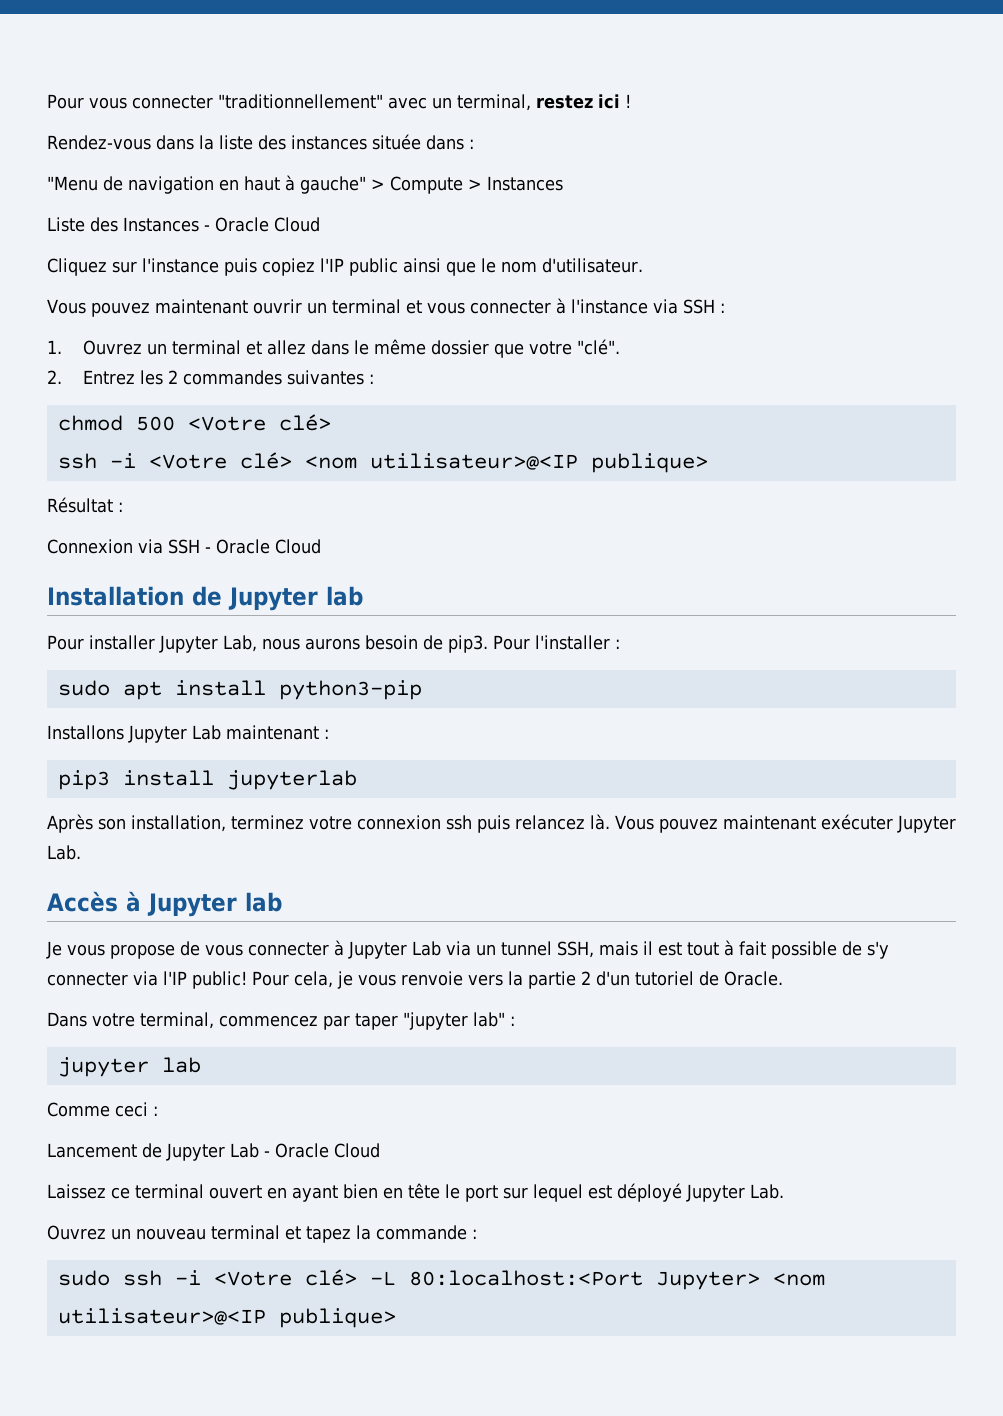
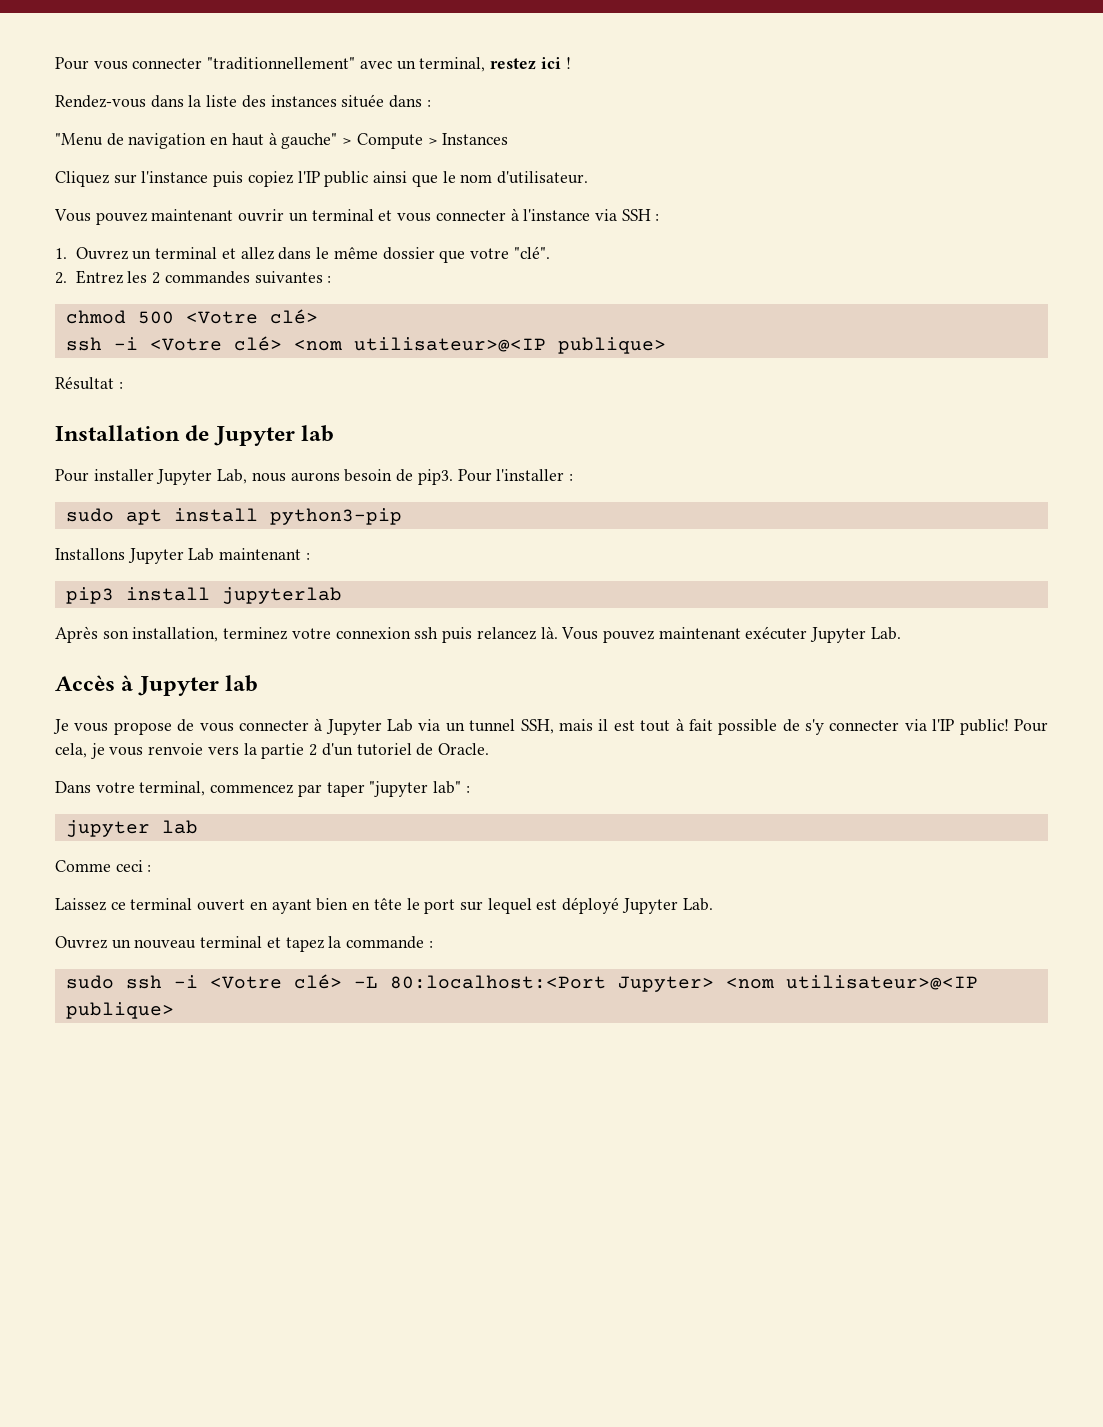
[47,217,320,232] // Liste des Instances - Oracle Cloud -> (509, 139) none
[47,539,321,554] // Connexion via SSH - Oracle Cloud -> (123, 385) none
[47,1143,380,1161] // Lancement de Jupyter Lab - Oracle Cloud -> (152, 868) none

